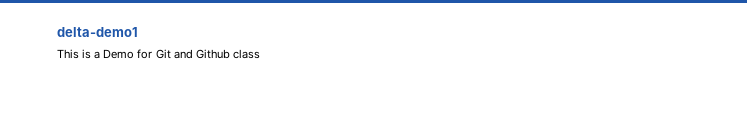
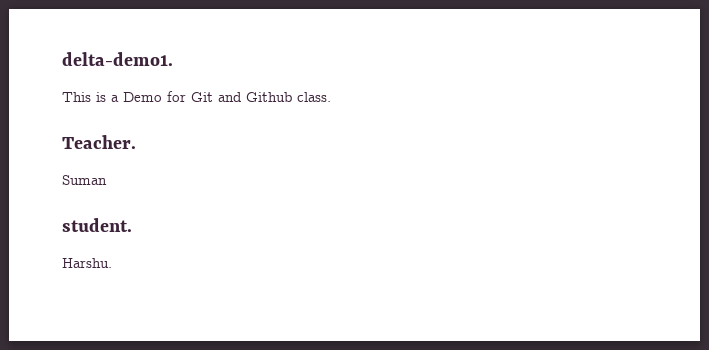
[57,27,138,37] delta-demo1 -> [62,52,173,66] delta-demo1.
[232,49,260,59] class -> [297,92,331,102] [62,135,136,149] [62,175,107,185] [62,218,132,232] [62,258,112,268] class. // Teacher. // Suman // student. // Harshu.

